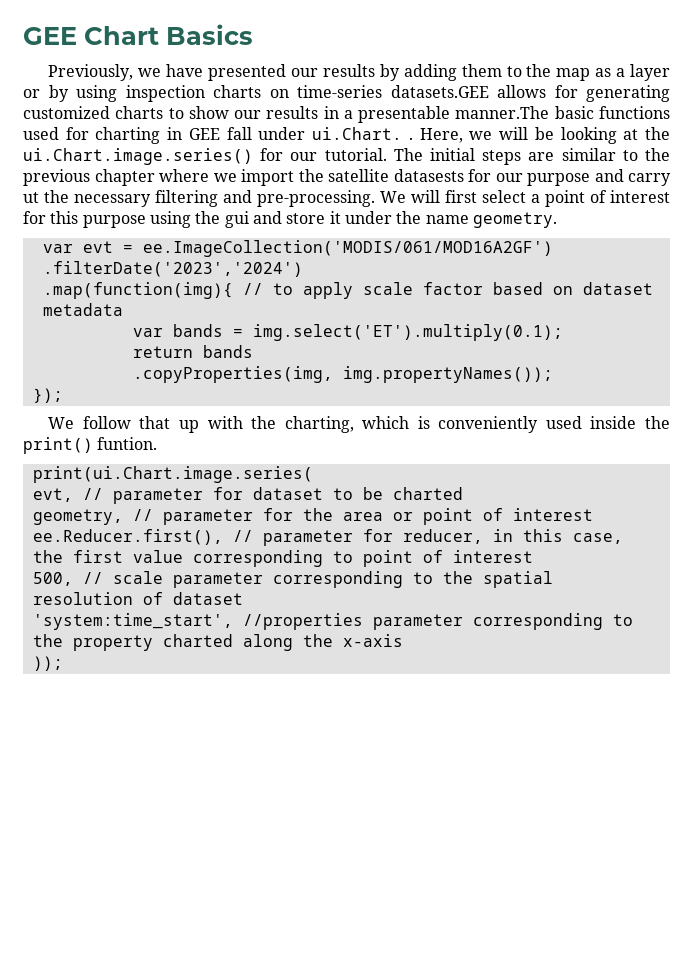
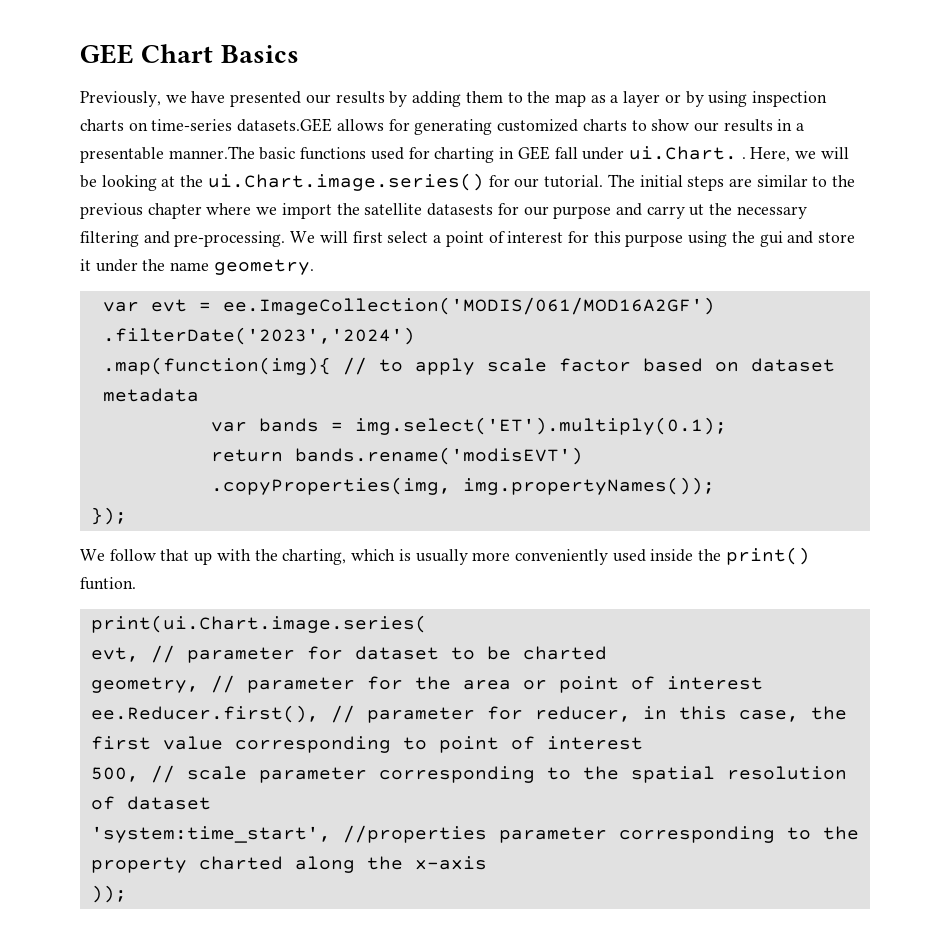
[202,345,253,358] bands -> [294,447,583,465] bands.rename('modisEVT')
(430, 422) none -> [415,549,511,565] usually more

